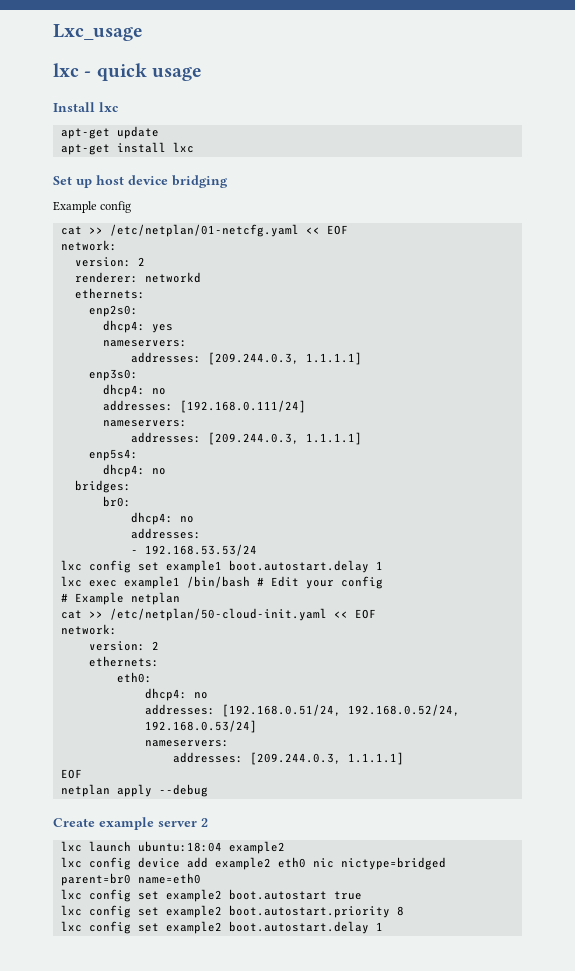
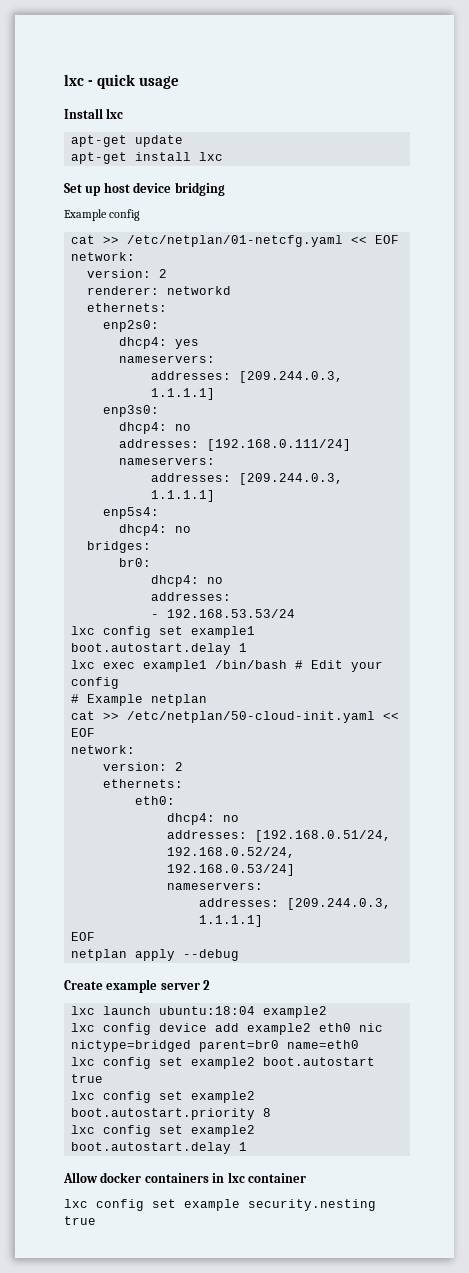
[53,24,143,41] Lxc_usage // -> (64, 80) none
(383, 926) none -> [63,1172,306,1183] [64,1199,376,1211] [64,1216,96,1225] // Allow docker containers in lxc container // lxc config set example security.nesting true

